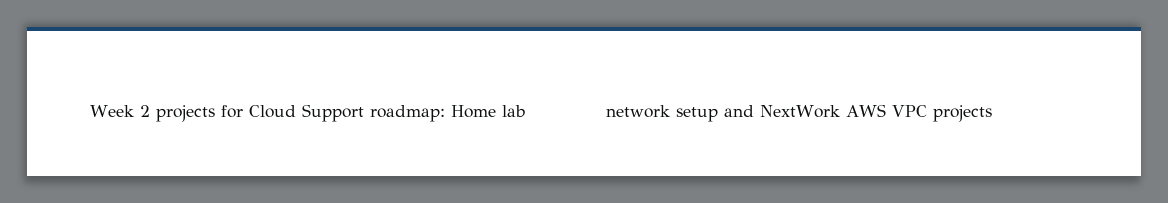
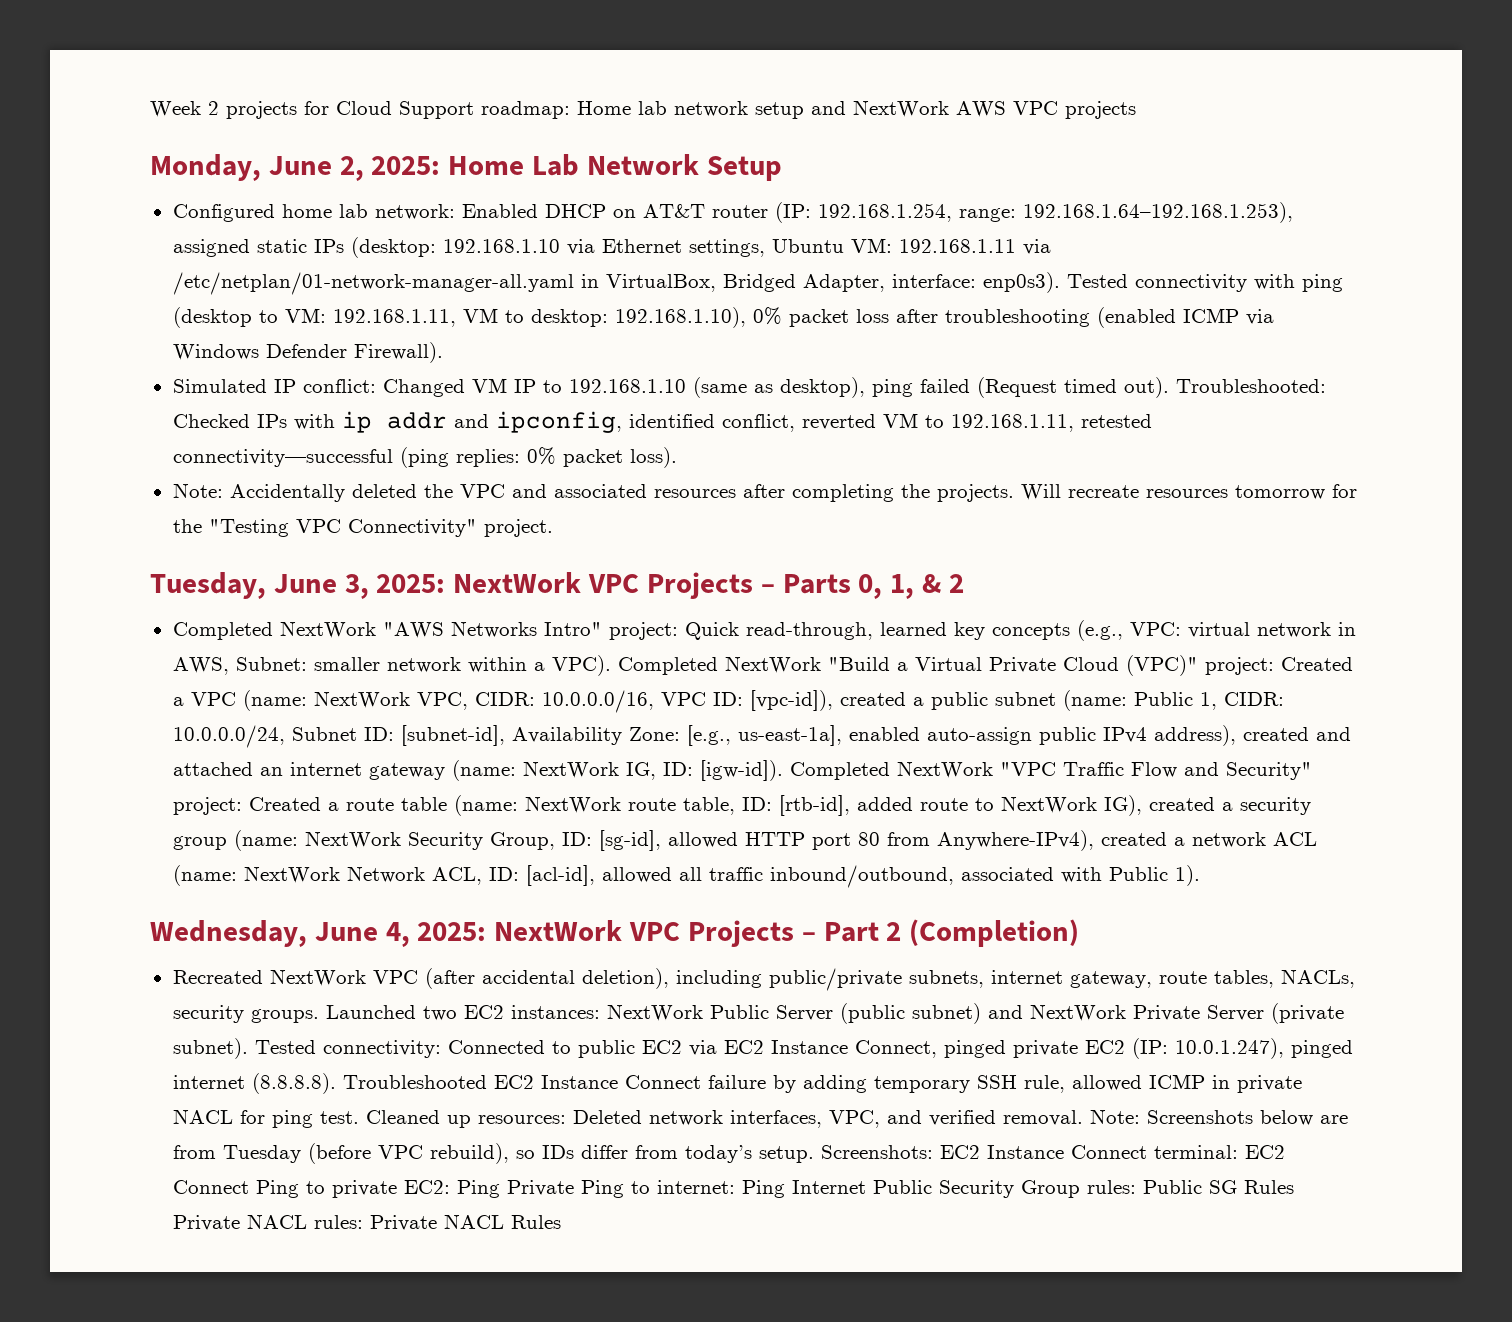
(992, 113) none -> [150,154,782,181] [172,202,1293,223] [172,237,1051,258] [172,272,1343,295] [172,307,1274,328] [172,342,443,363] [172,377,1326,398] [172,411,1152,433] [172,447,677,468] [172,483,1357,502] [172,519,553,537] [150,572,964,599] [172,620,1356,641] [172,655,1353,676] [172,690,1284,713] [172,725,1351,748] [172,760,1312,781] [172,795,1311,816] [172,830,1317,851] [172,865,1200,888] [150,919,1080,947] [172,968,1355,991] [172,1003,1344,1024] [172,1038,1353,1059] [172,1073,1302,1094] [172,1109,1348,1128] [172,1143,1285,1164] [172,1180,1294,1198] [172,1214,561,1231] // Monday, June 2, 2025: Home Lab Network Setup // Configured home lab network: Enabled DHCP on AT&T router (IP: 192.168.1.254, range: 192.168.1.64–192.168.1.253), assigned static IPs (desktop: 192.168.1.10 via Ethernet settings, Ubuntu VM: 192.168.1.11 via /etc/netplan/01-network-manager-all.yaml in VirtualBox, Bridged Adapter, interface: enp0s3). Tested connectivity with ping (desktop to VM: 192.168.1.11, VM to desktop: 192.168.1.10), 0% packet loss after troubleshooting (enabled ICMP via Windows Defender Firewall). // Simulated IP conflict: Changed VM IP to 192.168.1.10 (same as desktop), ping failed (Request timed out). Troubleshooted: Checked IPs with ip addr and ipconfig, identified conflict, reverted VM to 192.168.1.11, retested connectivity—successful (ping replies: 0% packet loss). // Note: Accidentally deleted the VPC and associated resources after completing the projects. Will recreate resources tomorrow for the "Testing VPC Connectivity" project. // Tuesday, June 3, 2025: NextWork VPC Projects – Parts 0, 1, & 2 // Completed NextWork "AWS Networks Intro" project: Quick read-through, learned key concepts (e.g., VPC: virtual network in AWS, Subnet: smaller network within a VPC). Completed NextWork "Build a Virtual Private Cloud (VPC)" project: Created a VPC (name: NextWork VPC, CIDR: 10.0.0.0/16, VPC ID: [vpc-id]), created a public subnet (name: Public 1, CIDR: 10.0.0.0/24, Subnet ID: [subnet-id], Availability Zone: [e.g., us-east-1a], enabled auto-assign public IPv4 address), created and attached an internet gateway (name: NextWork IG, ID: [igw-id]). Completed NextWork "VPC Traffic Flow and Security" project: Created a route table (name: NextWork route table, ID: [rtb-id], added route to NextWork IG), created a security group (name: NextWork Security Group, ID: [sg-id], allowed HTTP port 80 from Anywhere-IPv4), created a network ACL (name: NextWork Network ACL, ID: [acl-id], allowed all traffic inbound/outbound, associated with Public 1). // Wednesday, June 4, 2025: NextWork VPC Projects – Part 2 (Completion) // Recreated NextWork VPC (after accidental deletion), including public/private subnets, internet gateway, route tables, NACLs, security groups. Launched two EC2 instances: NextWork Public Server (public subnet) and NextWork Private Server (private subnet). Tested connectivity: Connected to public EC2 via EC2 Instance Connect, pinged private EC2 (IP: 10.0.1.247), pinged internet (8.8.8.8). Troubleshooted EC2 Instance Connect failure by adding temporary SSH rule, allowed ICMP in private NACL for ping test. Cleaned up resources: Deleted network interfaces, VPC, and verified removal. Note: Screenshots below are from Tuesday (before VPC rebuild), so IDs differ from today’s setup. Screenshots: EC2 Instance Connect terminal: EC2 Connect Ping to private EC2: Ping Private Ping to internet: Ping Internet Public Security Group rules: Public SG Rules Private NACL rules: Private NACL Rules

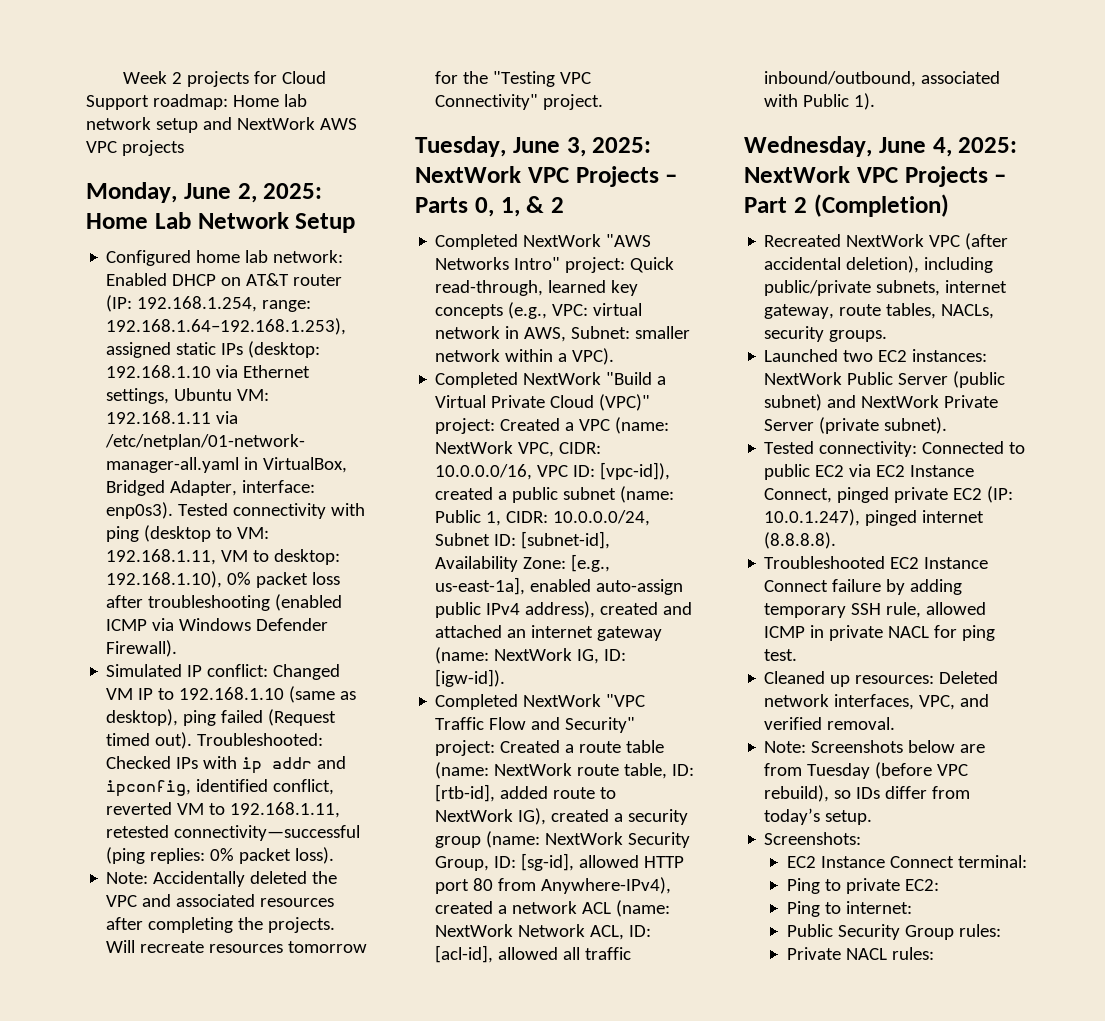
(611, 665) none -> (615, 356) //
(783, 770) none -> (506, 678) //
(319, 1016) none -> (888, 336) //
(248, 1048) none -> (948, 425) //
(336, 1083) none -> (837, 540) //
(359, 1117) none -> (798, 655) //
(1083, 1118) none -> (896, 723) //
(814, 1154) none -> (873, 817) //
(933, 1152) none -> (862, 838) //
[1244,1145,1285,1159] [172,1180,249,1194] EC2 Connect -> (1027, 861) //
[456,1180,574,1198] Ping Private -> (939, 885) //
[741,1180,866,1198] Ping Internet -> (912, 907) //
[1142,1180,1294,1194] [172,1214,561,1231] Public SG Rules Private NACL rules: Private NACL Rules -> [786,947,934,960] // Private NACL rules:

